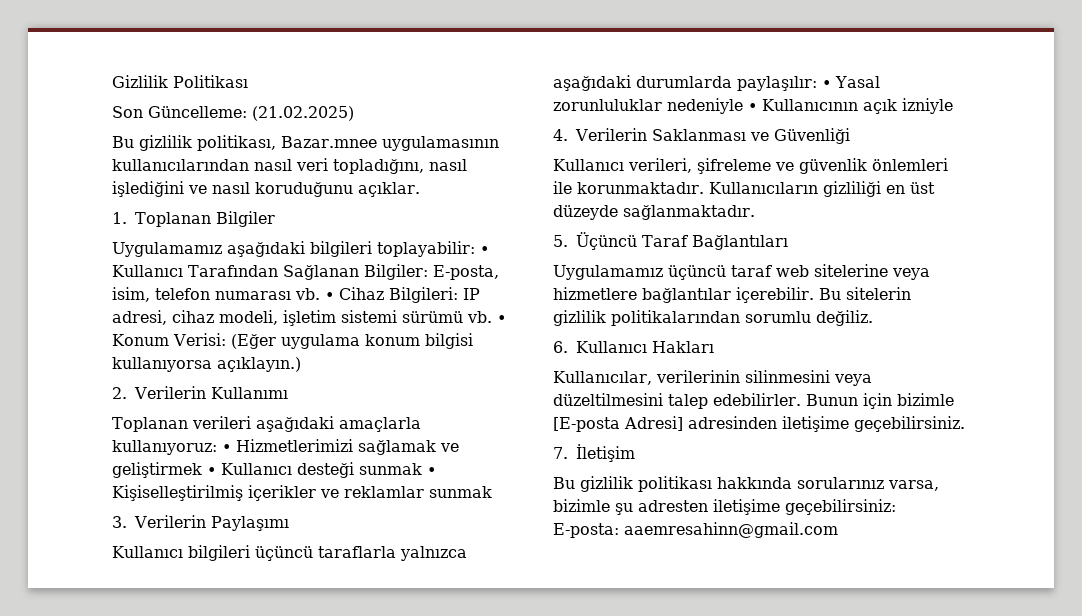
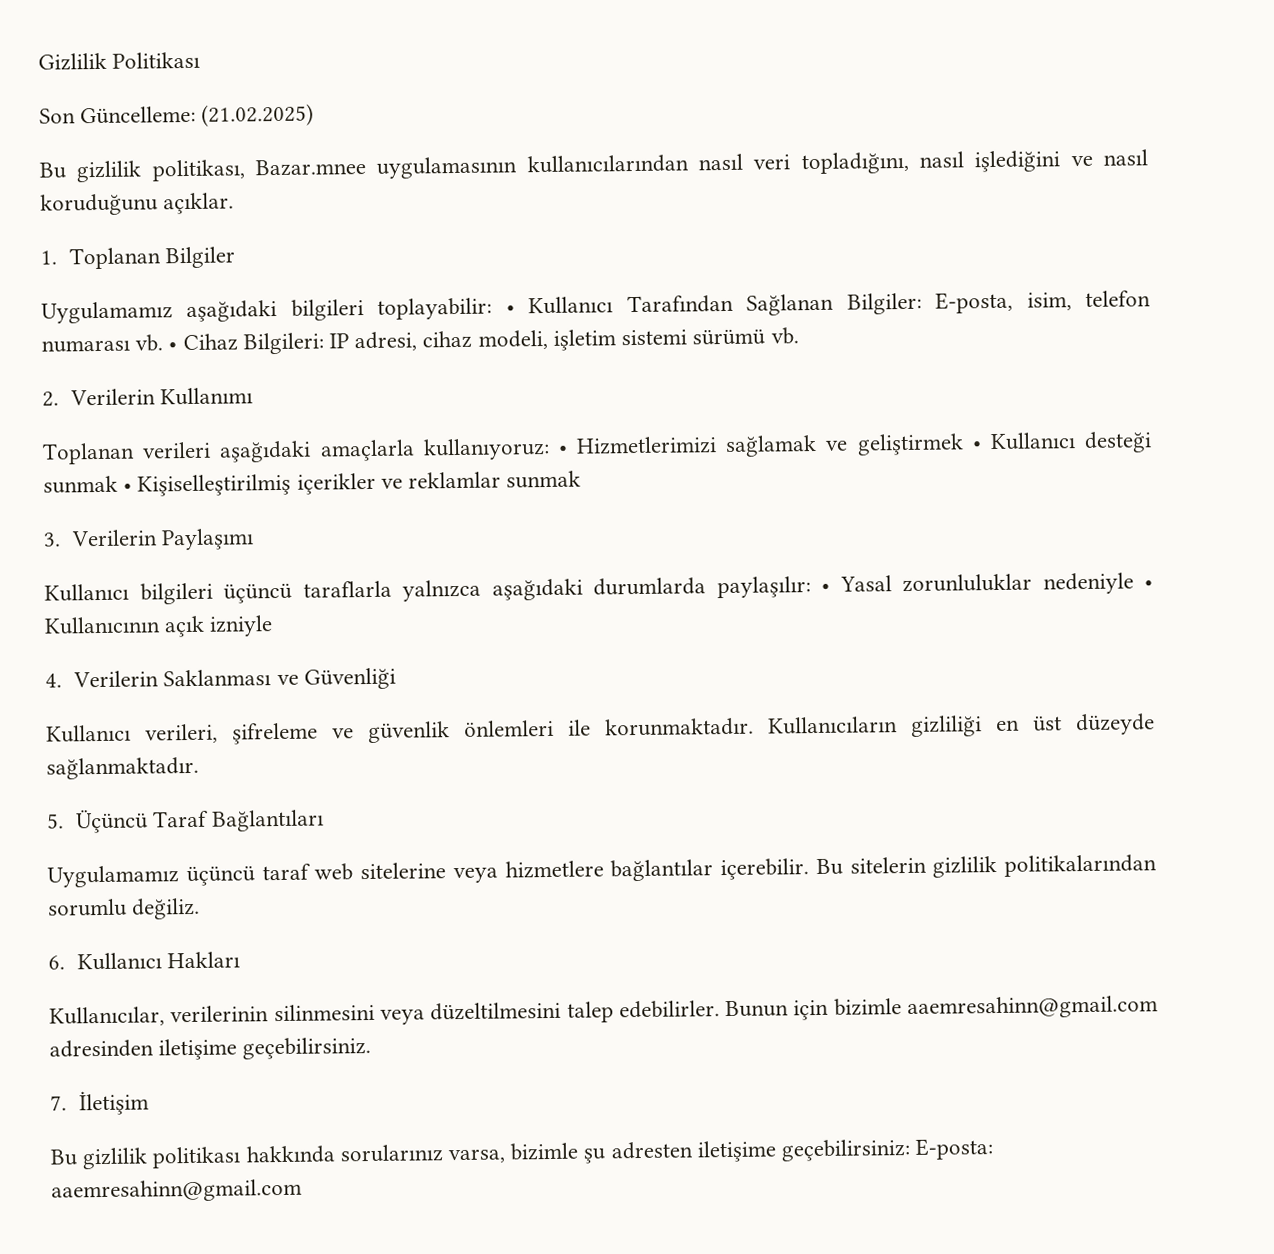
[497,315,506,323] [112,333,473,349] [112,357,301,372] • Konum Verisi: (Eğer uygulama konum bilgisi kullanıyorsa açıklayın.) -> (799, 336) none
[553,416,683,432] [E-posta Adresi] -> [906,995,1158,1020] aaemresahinn@gmail.com

